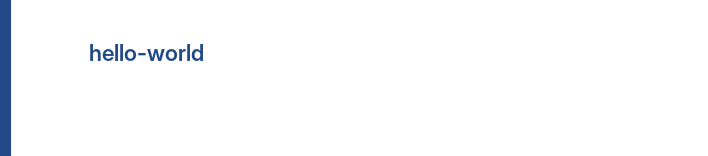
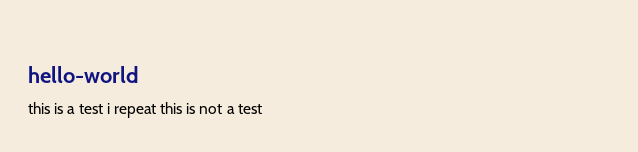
(204, 52) none -> [28,102,262,118] // this is a test i repeat this is not a test

